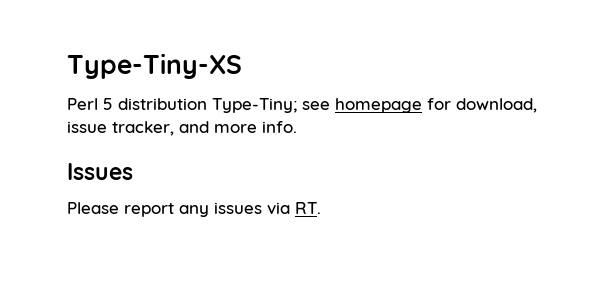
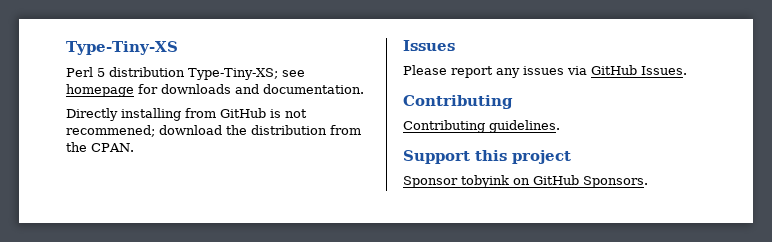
[212,98,297,113] Type-Tiny; -> [188,68,278,80] Type-Tiny-XS;
[456,98,537,113] [67,121,297,136] download, issue tracker, and more info. -> [161,84,364,94] [66,108,307,121] [66,125,361,137] [66,142,134,152] downloads and documentation. // Directly installing from GitHub is not recommened; download the distribution from the CPAN.
[295,202,321,214] RT. -> [591,65,687,75] [403,95,513,109] [403,120,560,133] [403,150,571,164] [403,175,648,188] GitHub Issues. // Contributing // Contributing guidelines. // Support this project // Sponsor tobyink on GitHub Sponsors.

